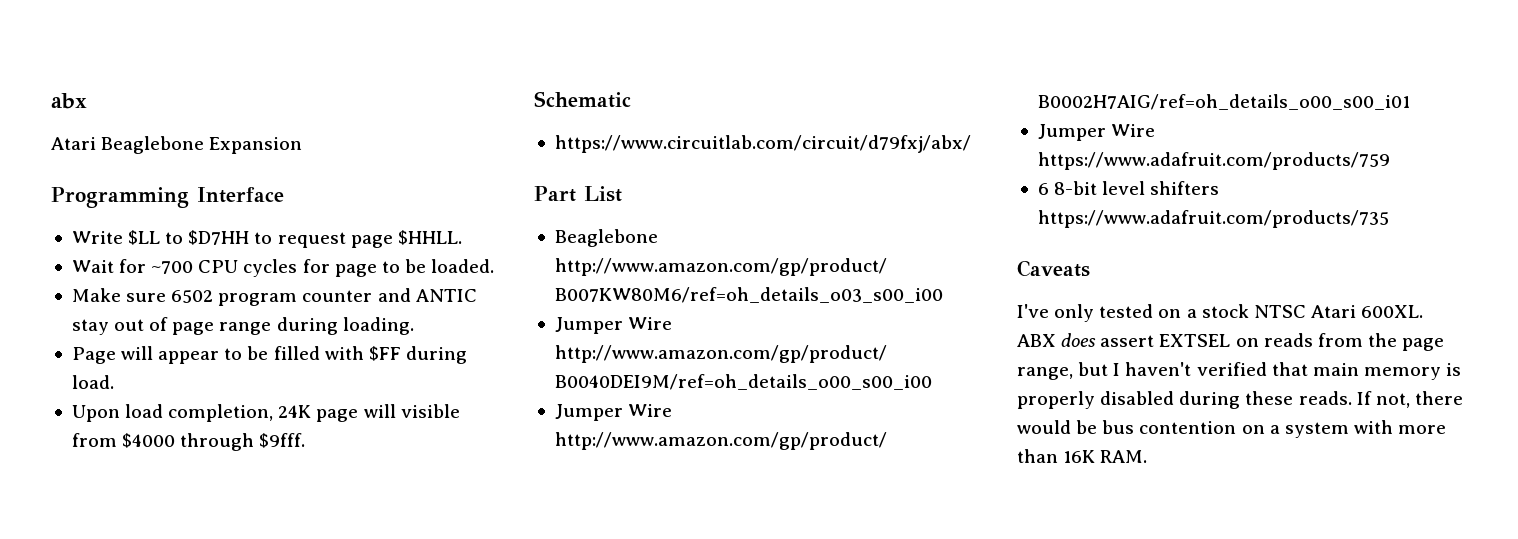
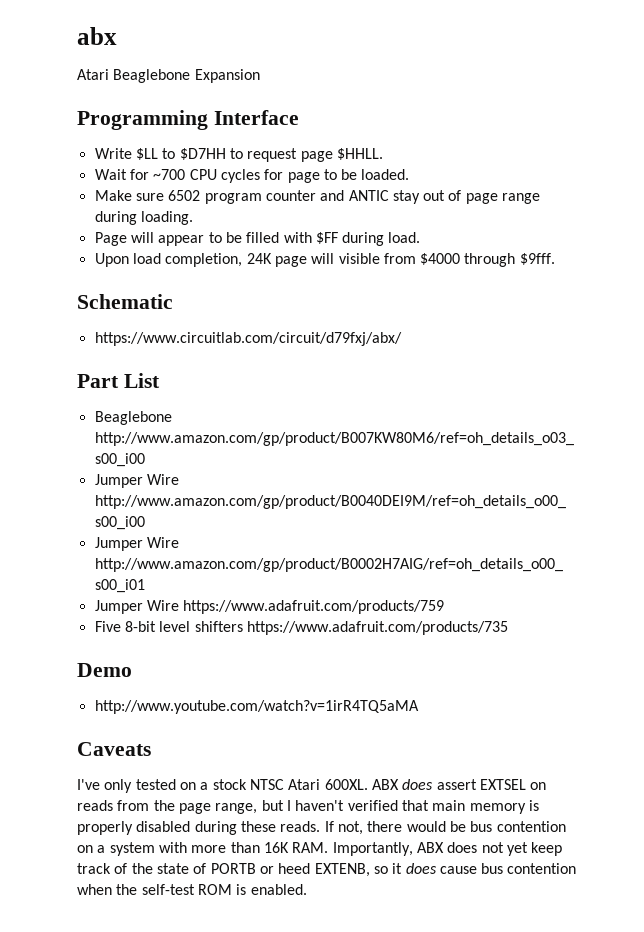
[1037,183,1049,195] 6 -> [94,621,121,632] Five
(1389, 219) none -> [77,663,132,677] [94,700,419,714] // Demo // http://www.youtube.com/watch?v=1irR4TQ5aMA
(1148, 456) none -> [332,842,563,856] [77,863,577,877] [77,884,307,895] Importantly, ABX does not yet keep track of the state of PORTB or heed EXTENB, so it does cause bus contention when the self-test ROM is enabled.

